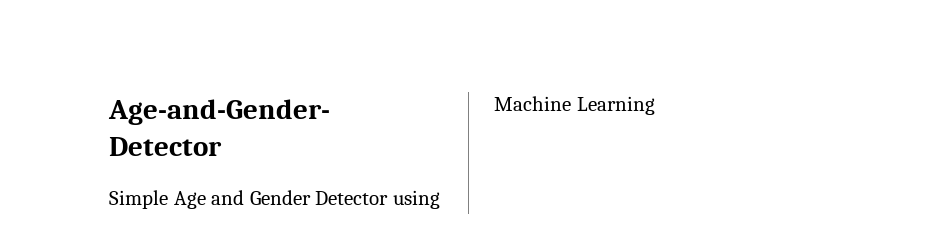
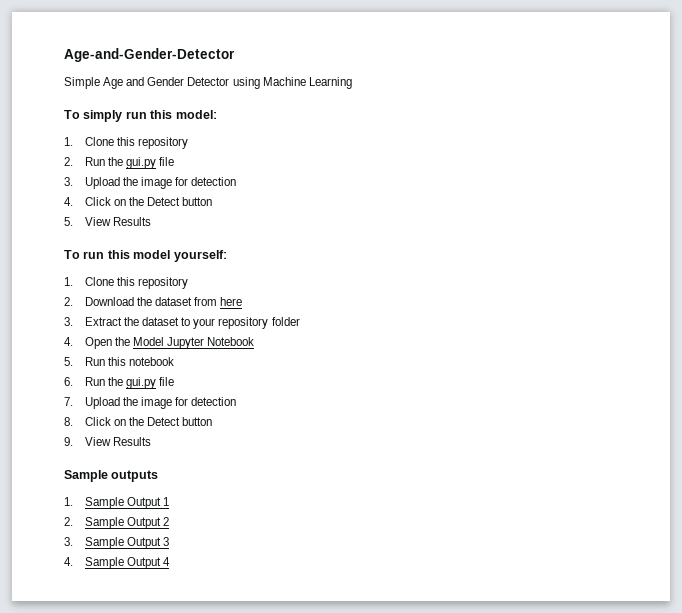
(655, 105) none -> [64,110,217,122] [64,137,189,149] [64,157,175,169] [64,177,237,189] [64,197,213,206] [64,217,152,226] [64,250,227,262] [64,277,189,289] [64,297,243,306] [64,317,300,329] [64,337,255,349] [64,357,175,366] [64,377,175,389] [64,397,237,409] [64,417,213,426] [64,437,152,446] [64,470,159,482] [64,497,170,509] [64,517,170,529] [64,537,170,549] [64,557,171,569] // To simply run this model: // 1. Clone this repository // 2. Run the gui.py file // 3. Upload the image for detection // 4. Click on the Detect button // 5. View Results // To run this model yourself: // 1. Clone this repository // 2. Download the dataset from here // 3. Extract the dataset to your repository folder // 4. Open the Model Jupyter Notebook // 5. Run this notebook // 6. Run the gui.py file // 7. Upload the image for detection // 8. Click on the Detect button // 9. View Results // Sample outputs // 1. Sample Output 1 // 2. Sample Output 2 // 3. Sample Output 3 // 4. Sample Output 4

